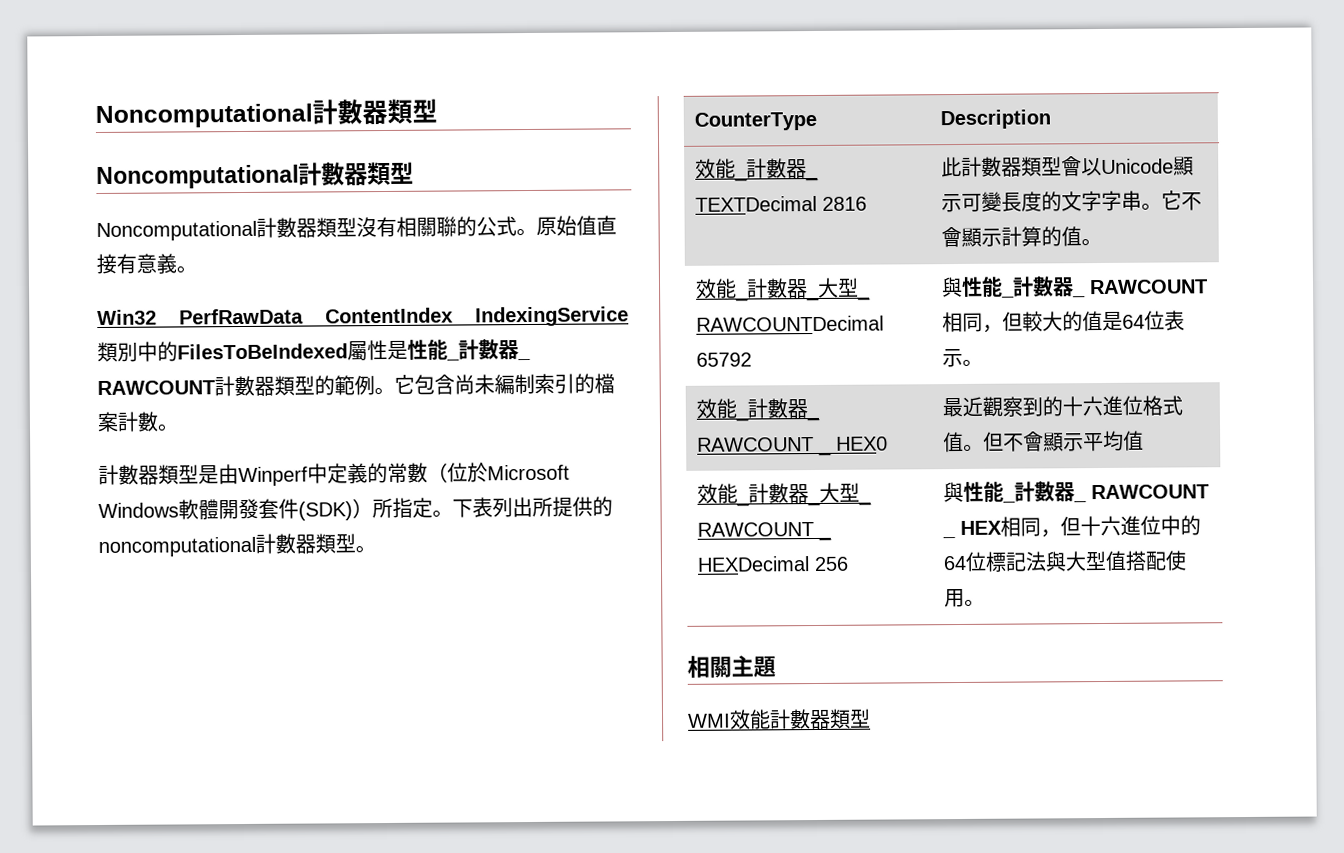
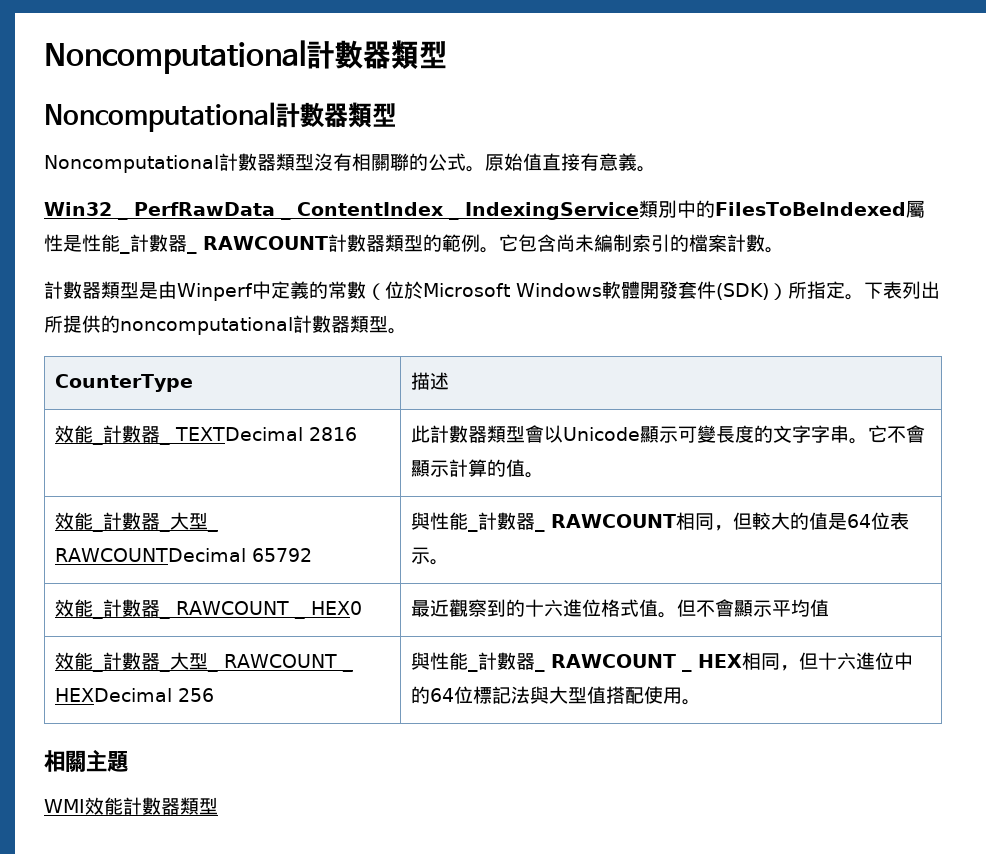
[939,109,1051,130] Description -> [410,372,449,390] 描述

